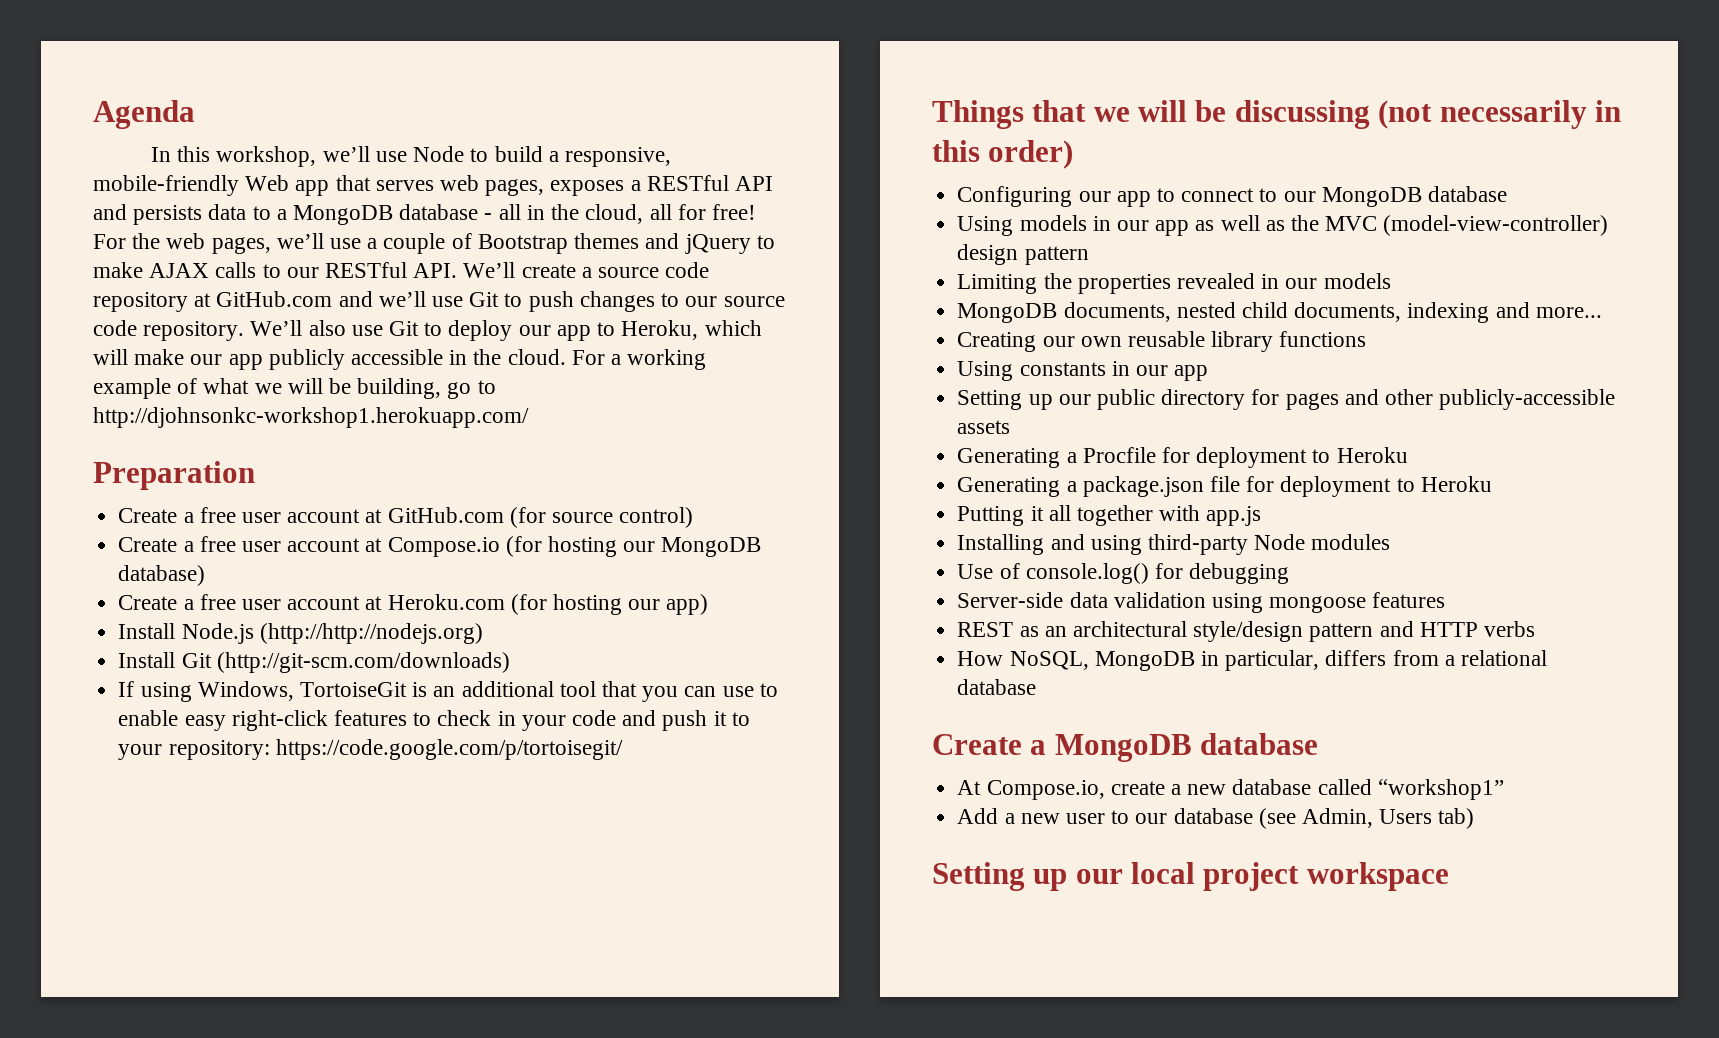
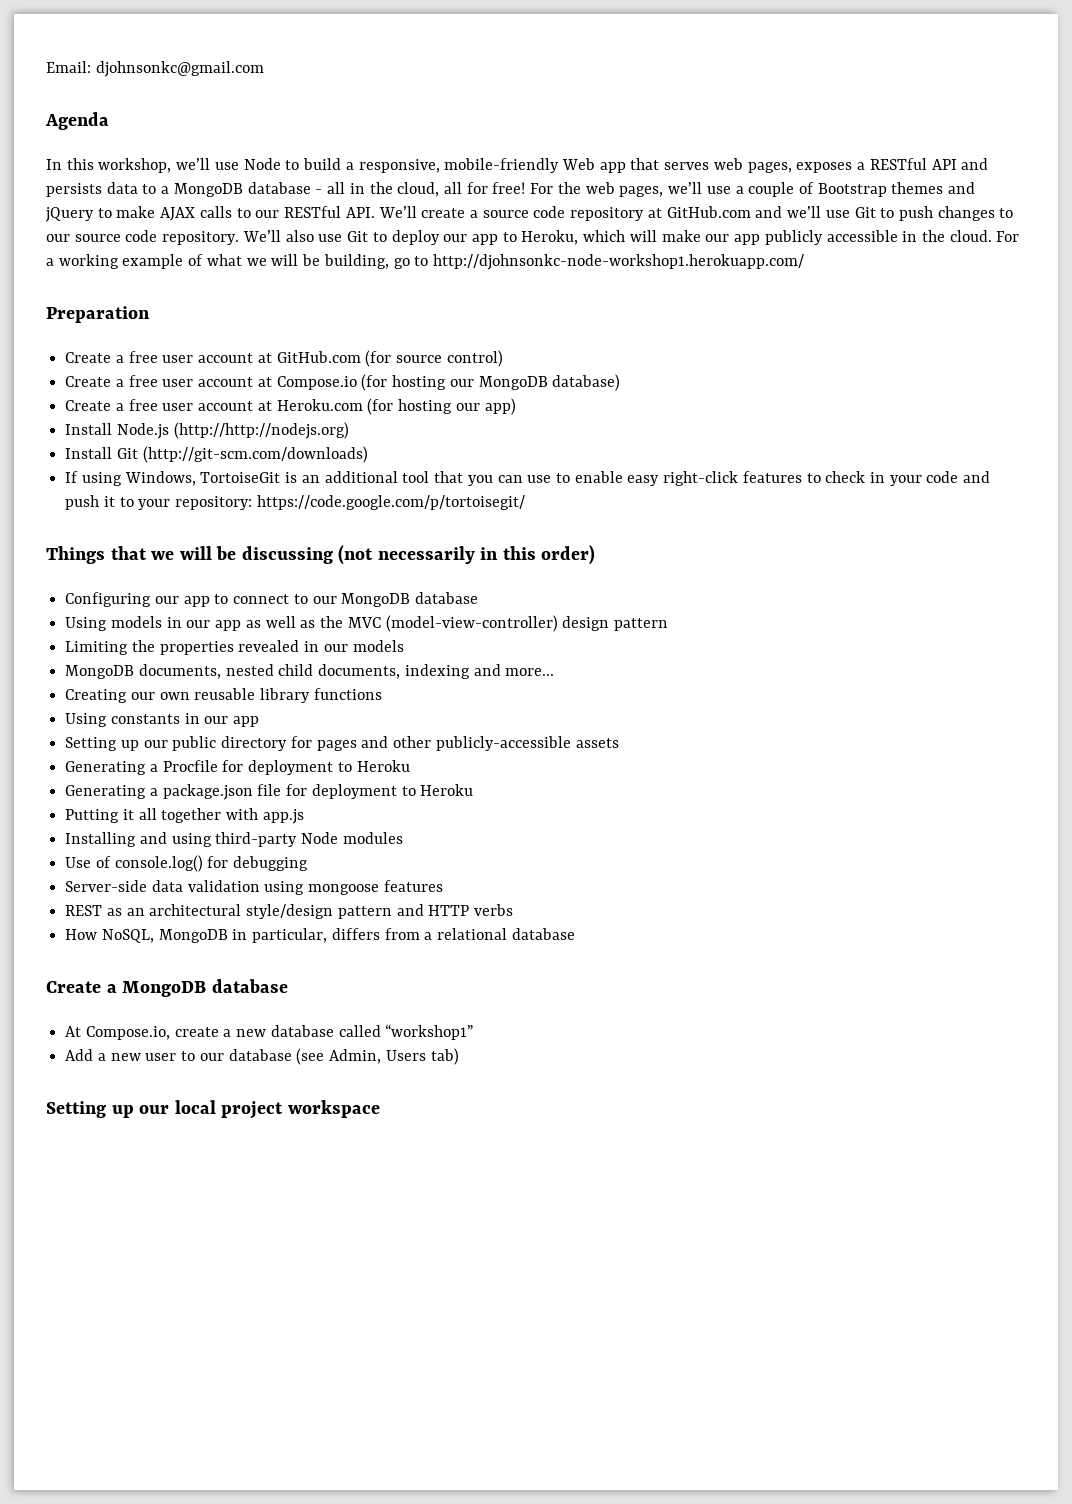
(93, 114) none -> [46,61,264,77] Email: djohnsonkc@gmail.com //
[93,407,529,428] http://djohnsonkc-workshop1.herokuapp.com/ -> [432,254,804,270] http://djohnsonkc-node-workshop1.herokuapp.com/

